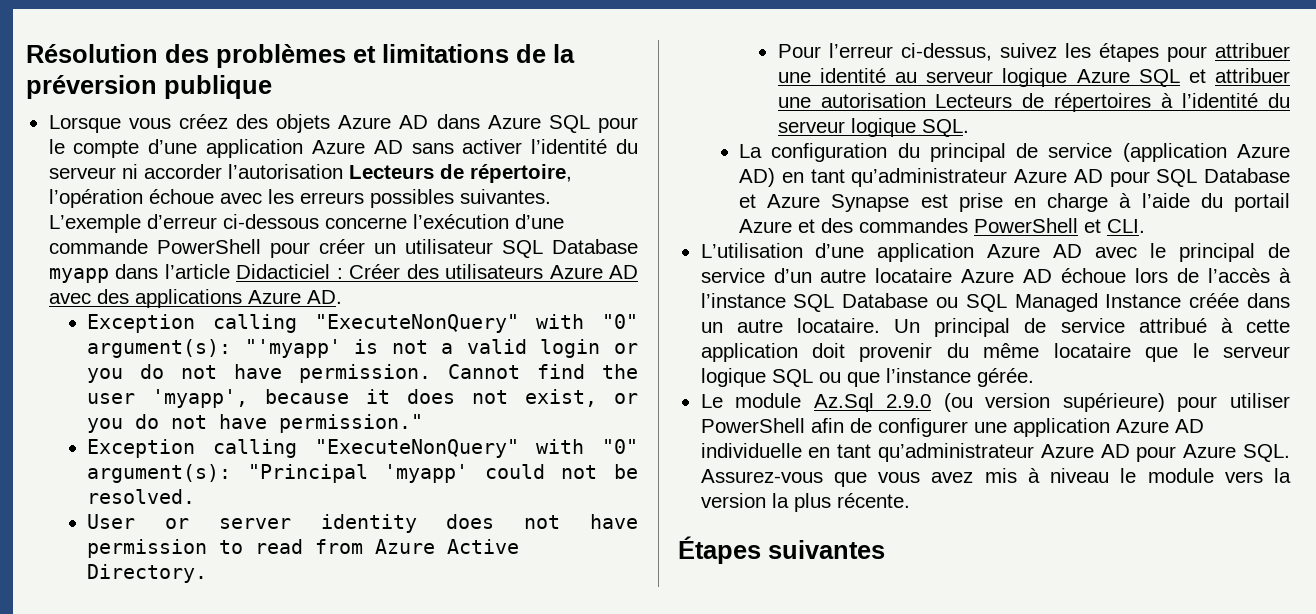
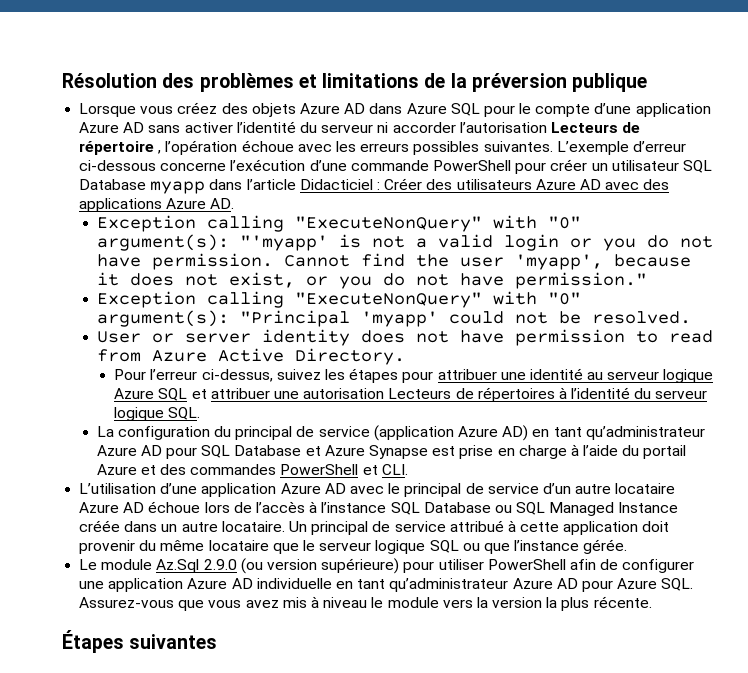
[469,164,572,183] répertoire, -> [79,141,162,155] répertoire ,

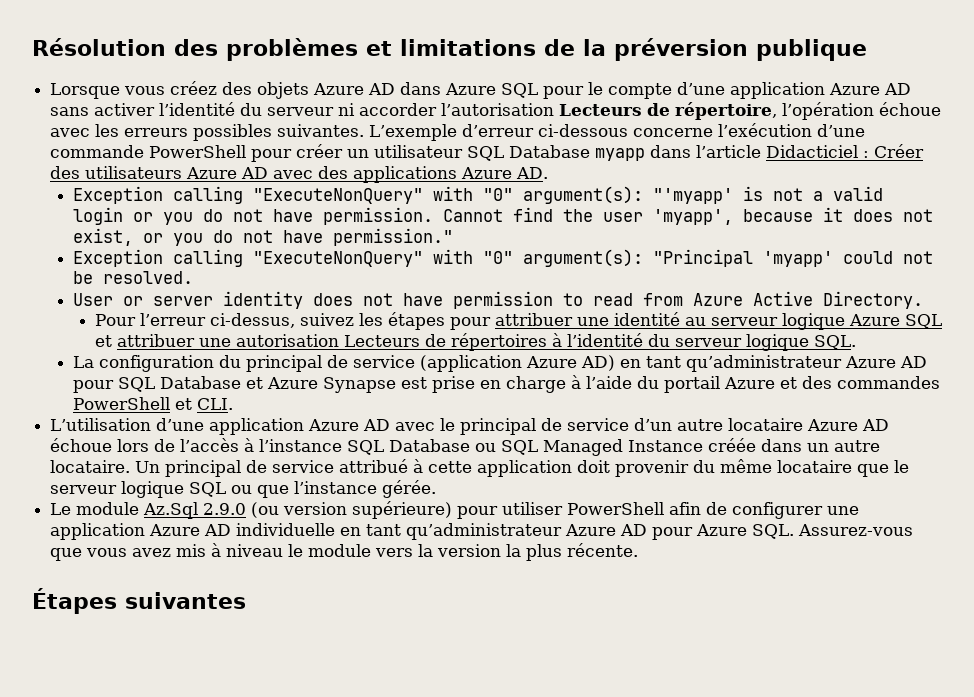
[79,141,162,155] répertoire , -> [675,102,778,120] répertoire,

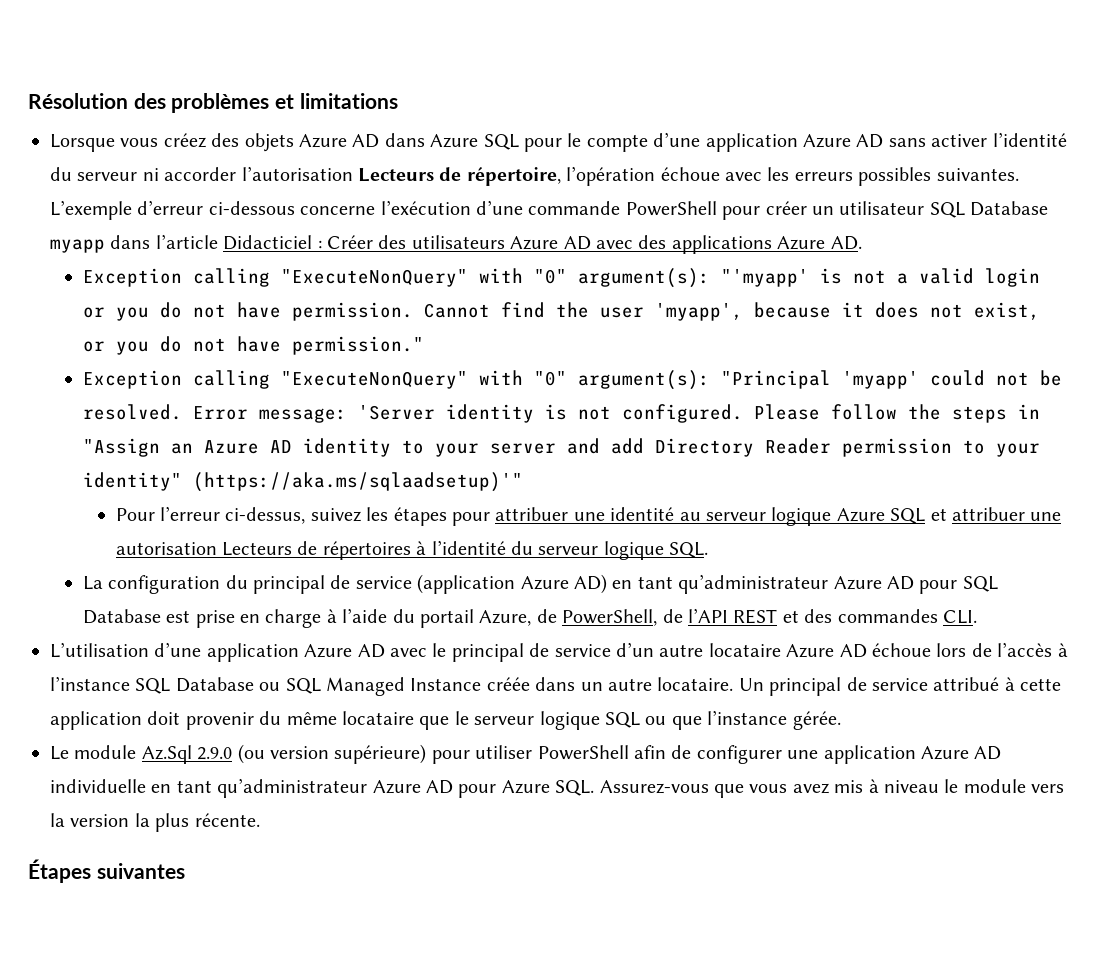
[544,38,867,61] de la préversion publique -> (398, 101) none
[72,291,923,309] // User or server identity does not have permission to read from Azure Active Directory. -> [192,404,1040,423] [82,438,1040,457] [82,472,523,492] Error message: 'Server identity is not configured. Please follow the steps in "Assign an Azure AD identity to your server and add Directory Reader permission to your identity" (https://aka.ms/sqlaadsetup)'"
[245,377,396,393] et Azure Synapse -> (161, 616) none
[723,377,775,389] Azure -> [479,608,778,626] Azure, de PowerShell, de l’API REST
[72,397,192,410] PowerShell et -> (938, 616) none

